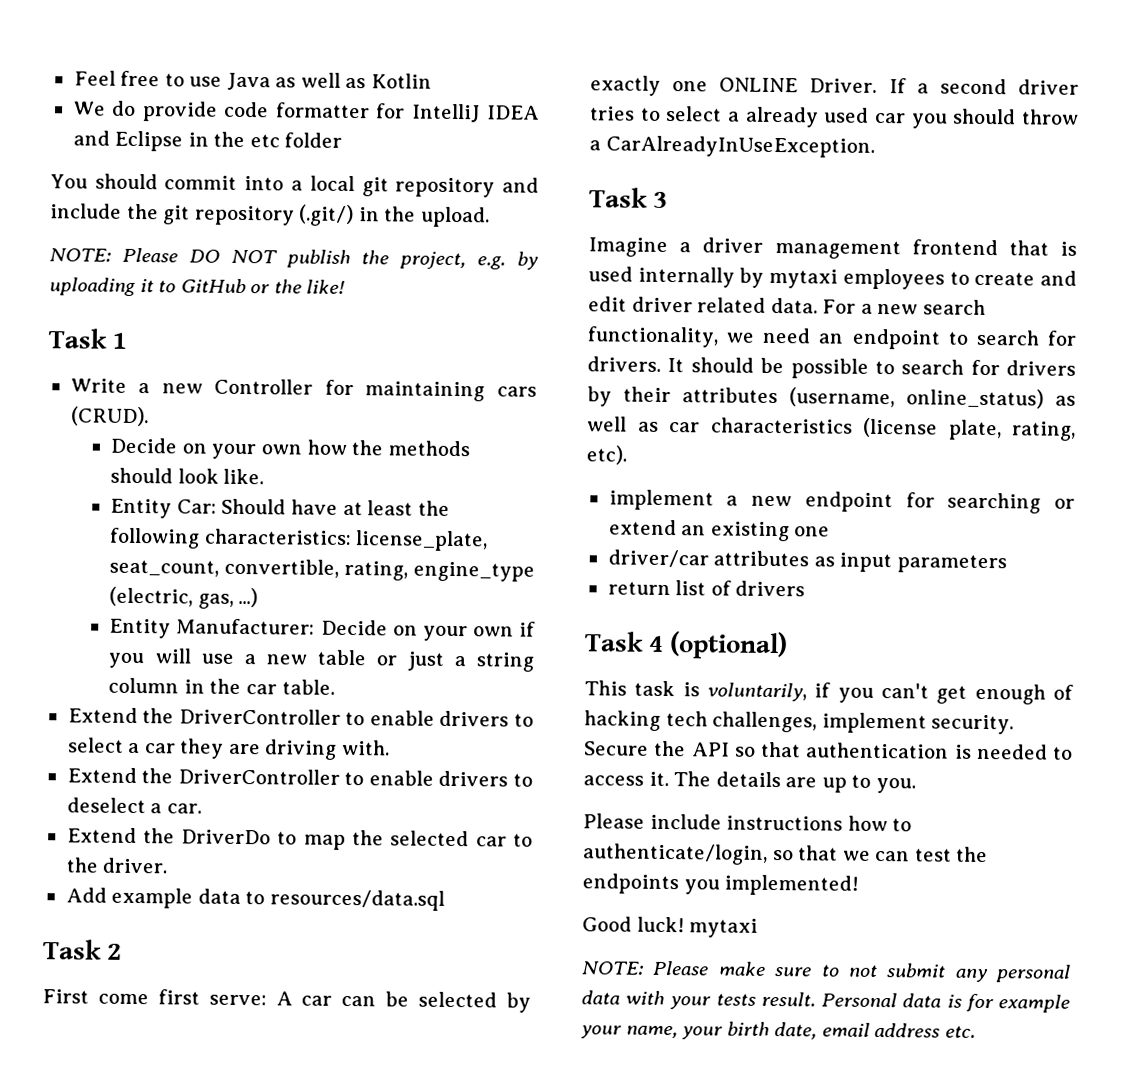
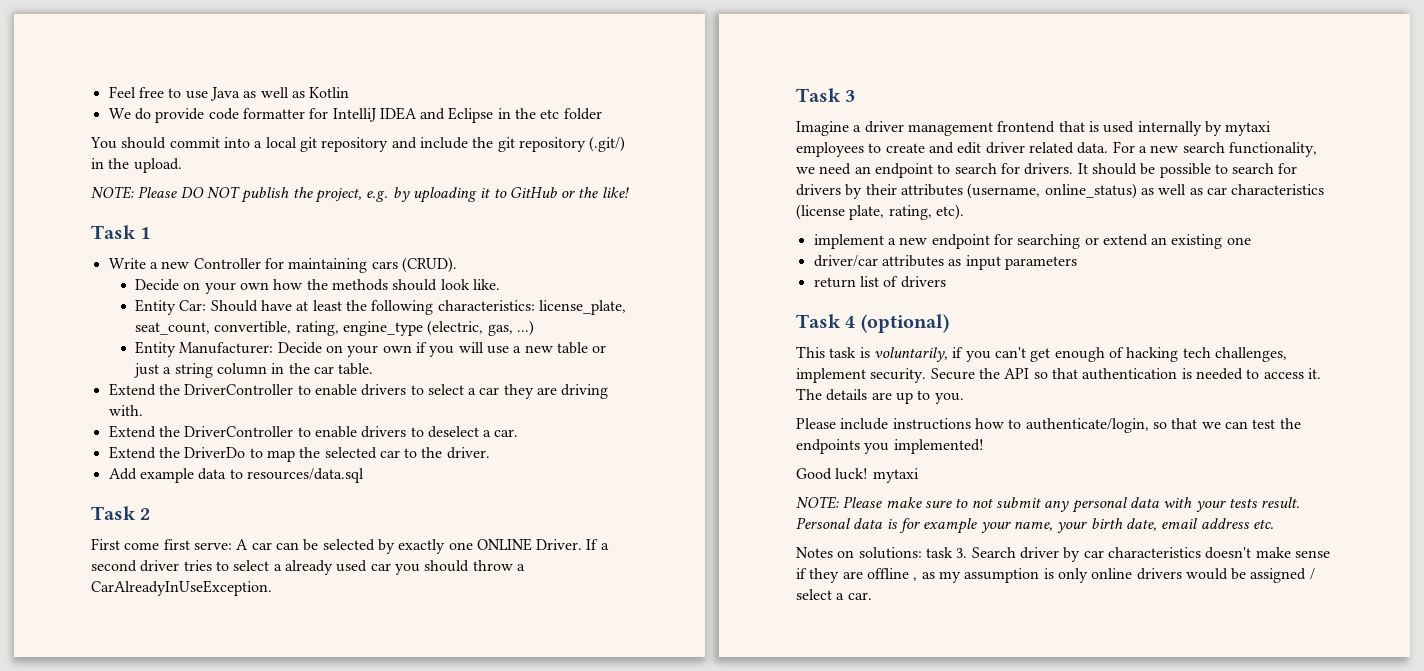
(976, 1031) none -> [796,547,1330,562] [796,568,1315,583] [796,589,872,600] // Notes on solutions: task 3. Search driver by car characteristics doesn't make sense if they are offline , as my assumption is only online drivers would be assigned / select a car.

